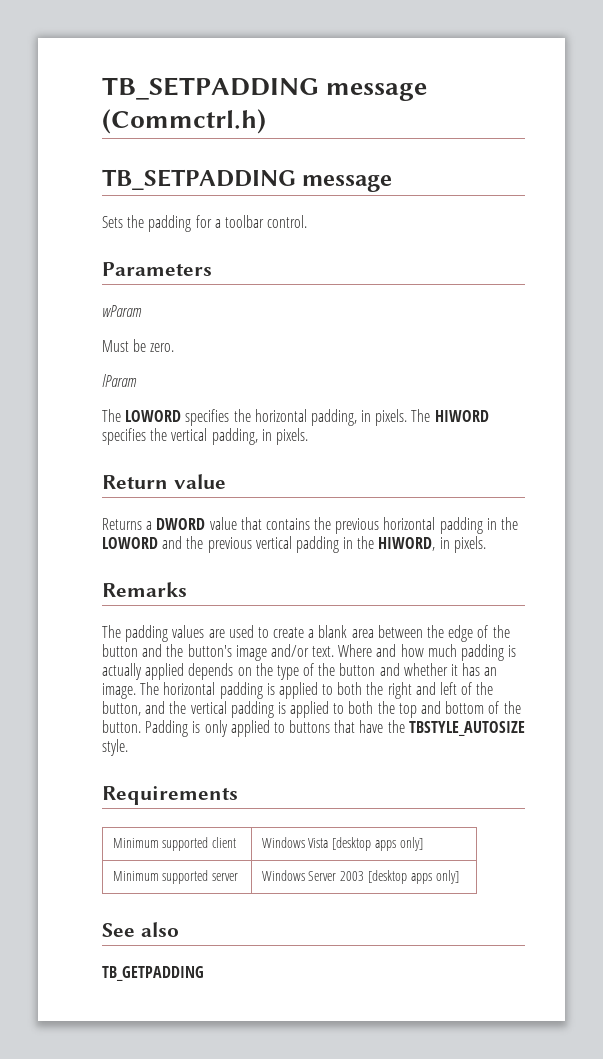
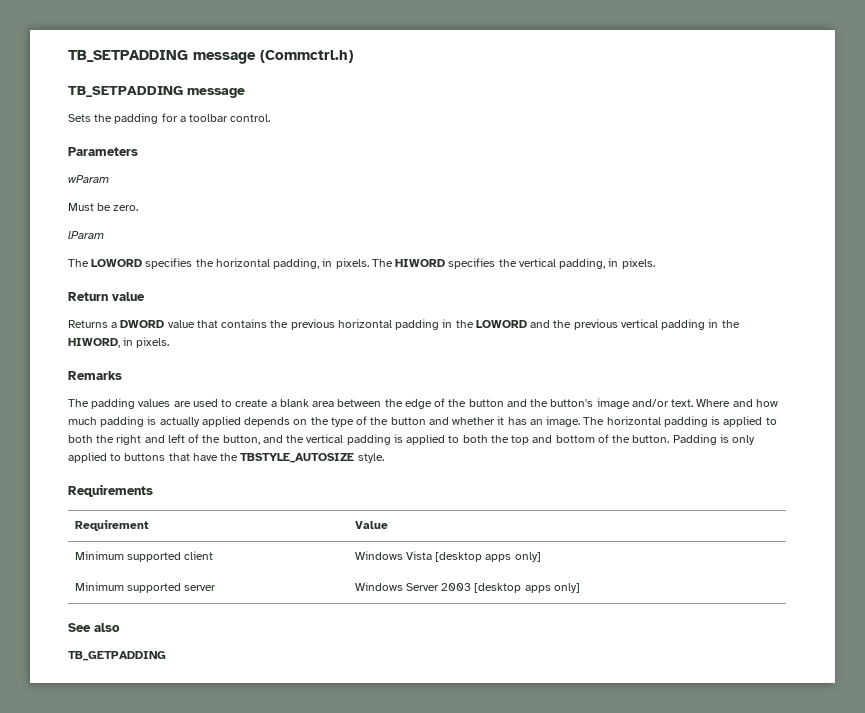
(238, 795) none -> [74,520,149,531] [354,521,388,529] // Requirement | Value

